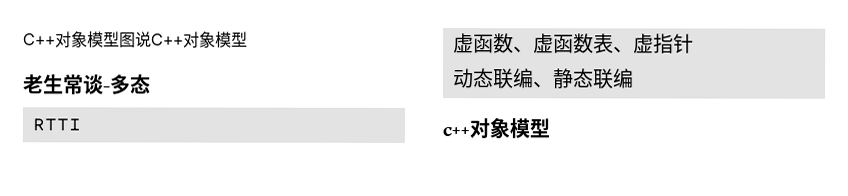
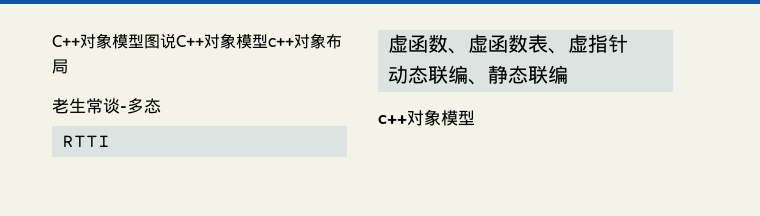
(248, 39) none -> [268,33,342,49] [52,59,68,74] c++对象布局

